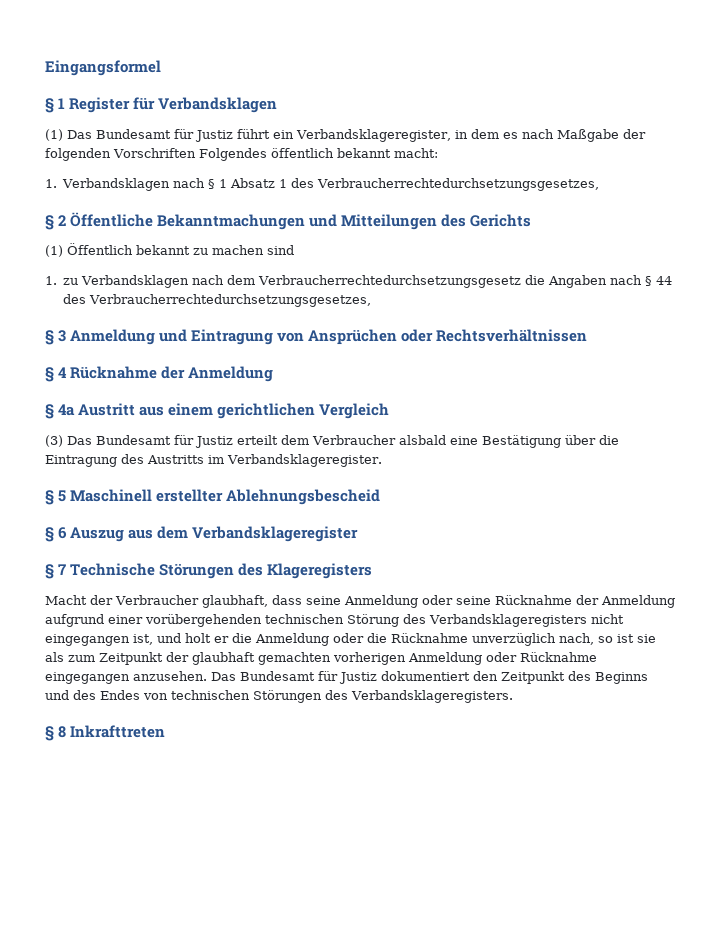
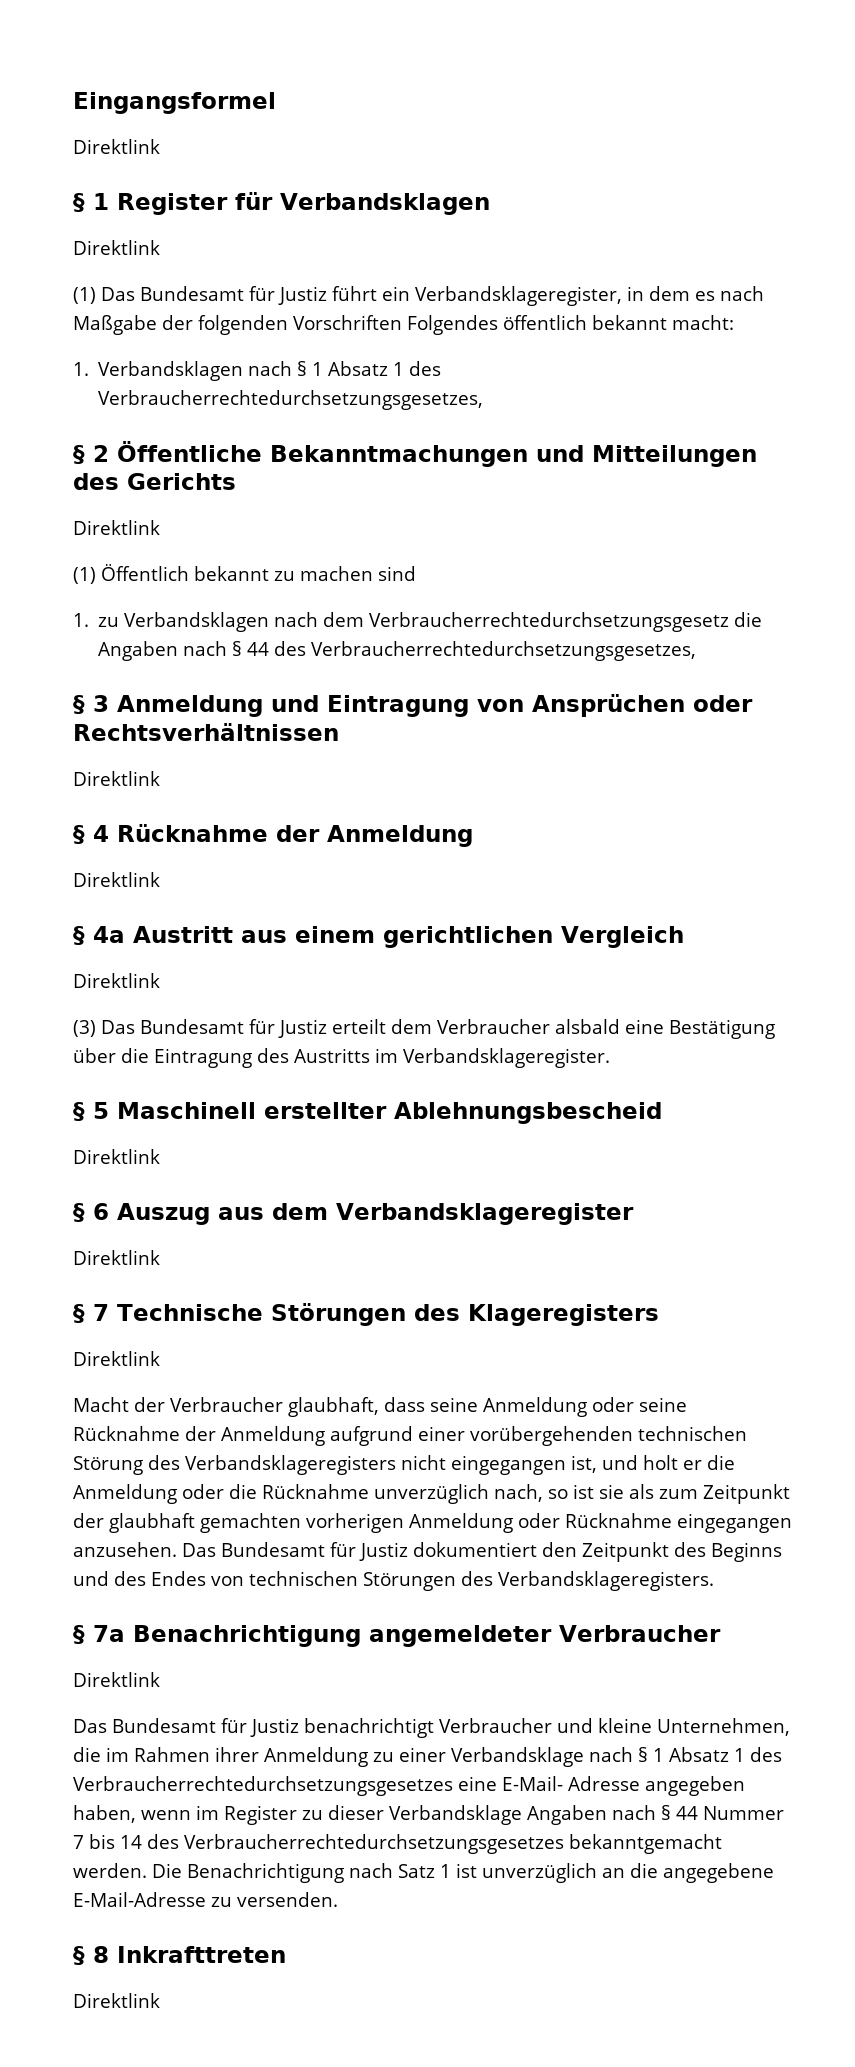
(161, 68) none -> [73,139,160,154] // Direktlink
(278, 105) none -> [73,240,160,255] // Direktlink
(532, 220) none -> [73,520,160,535] // Direktlink
(588, 335) none -> [73,771,160,786] // Direktlink
(274, 374) none -> [73,872,160,887] // Direktlink
(390, 411) none -> [73,973,160,988] // Direktlink
(381, 497) none -> [73,1149,160,1164] // Direktlink
(359, 534) none -> [73,1250,160,1265] // Direktlink
(373, 571) none -> [73,1351,160,1366] // Direktlink
(513, 696) none -> [73,1625,721,1647] [73,1672,160,1687] [73,1718,790,1738] [73,1747,782,1767] [73,1776,745,1796] [73,1805,784,1825] [73,1834,722,1854] [73,1863,774,1883] [73,1892,338,1907] // § 7a Benachrichtigung angemeldeter Verbraucher // Direktlink // Das Bundesamt für Justiz benachrichtigt Verbraucher und kleine Unternehmen, die im Rahmen ihrer Anmeldung zu einer Verbandsklage nach § 1 Absatz 1 des Verbraucherrechtedurchsetzungsgesetzes eine E‑Mail- Adresse angegeben haben, wenn im Register zu dieser Verbandsklage Angaben nach § 44 Nummer 7 bis 14 des Verbraucherrechtedurchsetzungsgesetzes bekanntgemacht werden. Die Benachrichtigung nach Satz 1 ist unverzüglich an die angegebene E-Mail-Adresse zu versenden.
(166, 731) none -> [73,1993,160,2008] // Direktlink

